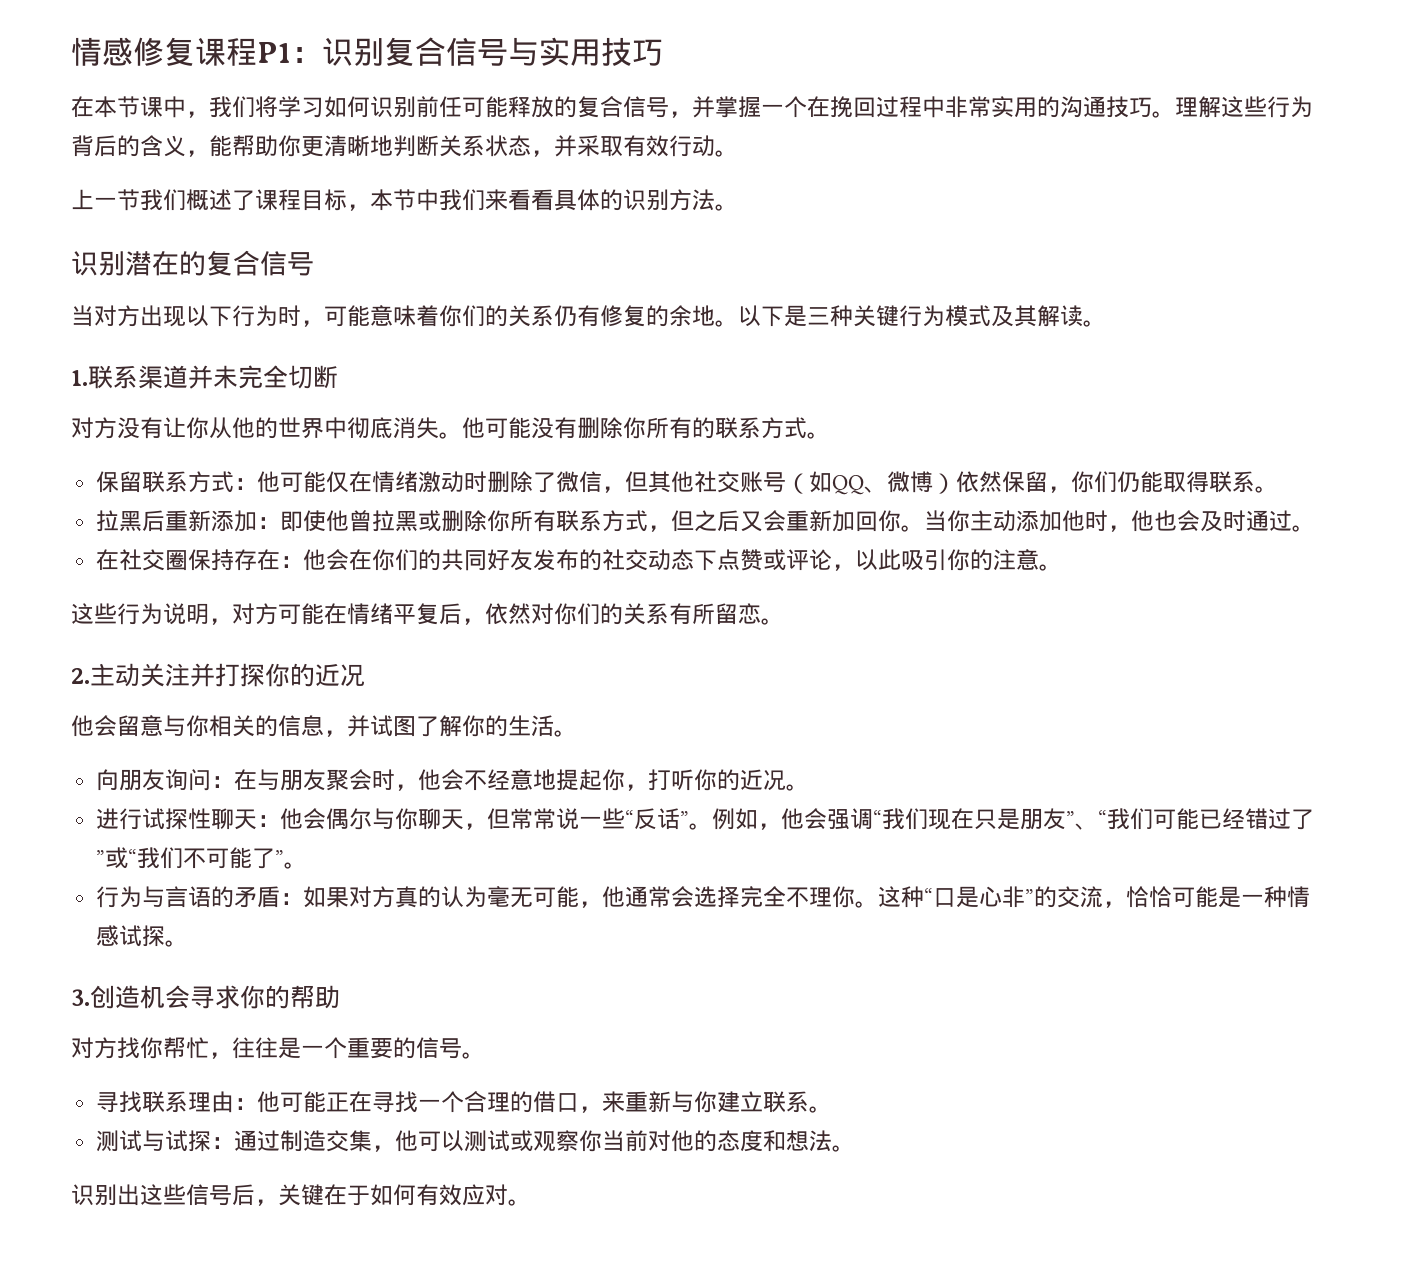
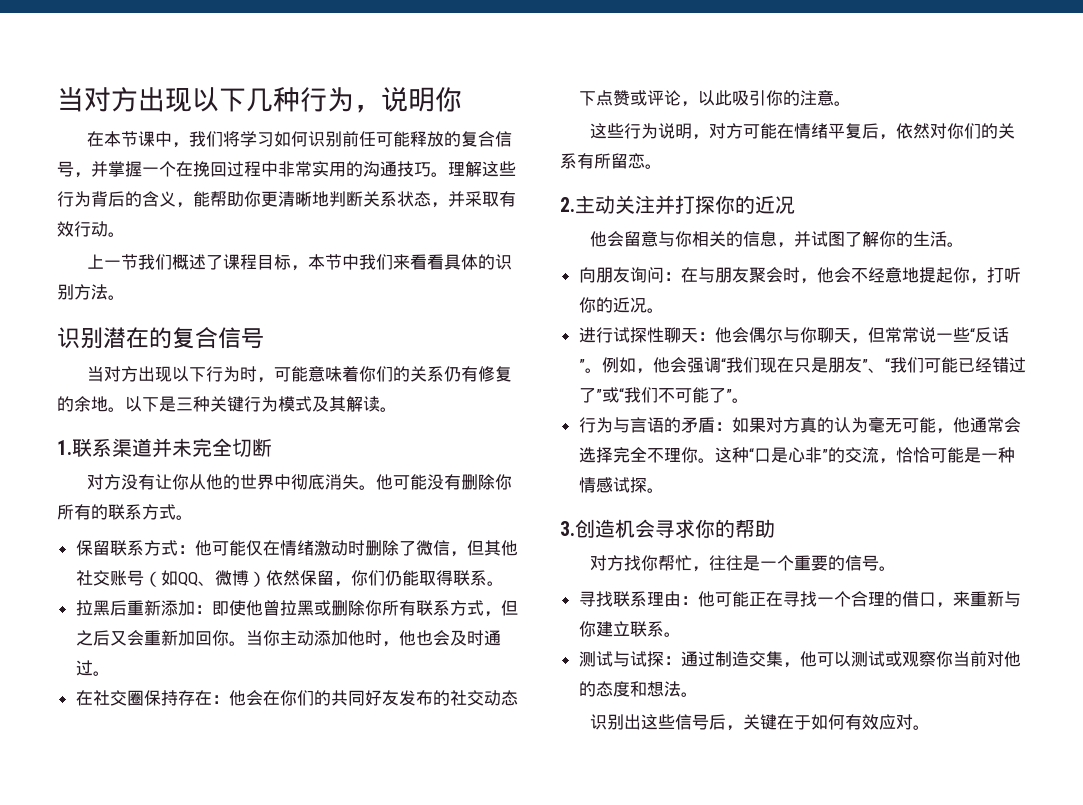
[71,37,663,66] 情感修复课程P1：识别复合信号与实用技巧 -> [57,86,462,113] 当对方出现以下几种行为，说明你

